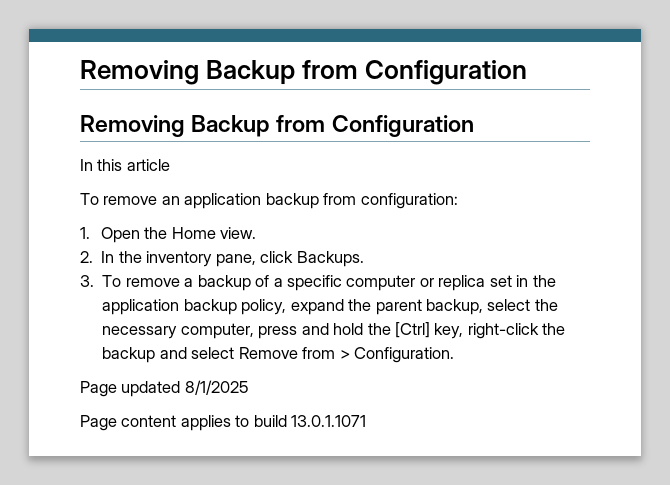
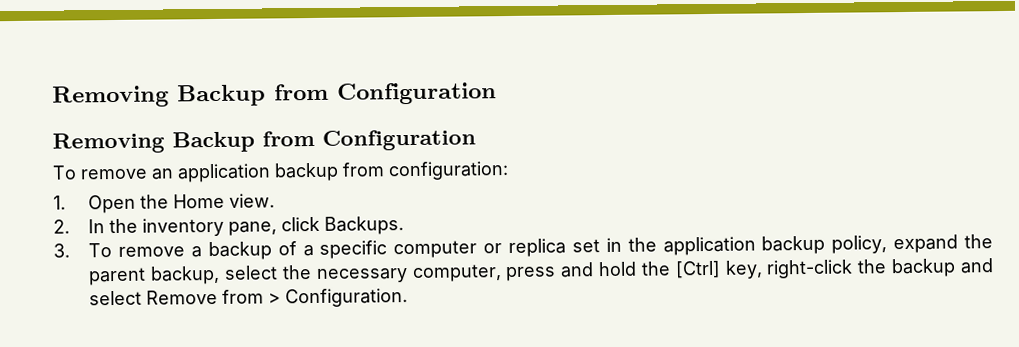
[80,159,170,171] // In this article -> (476, 140) none
[80,380,249,397] [80,415,367,431] // Page updated 8/1/2025 // Page content applies to build 13.0.1.1071 -> (409, 298) none

